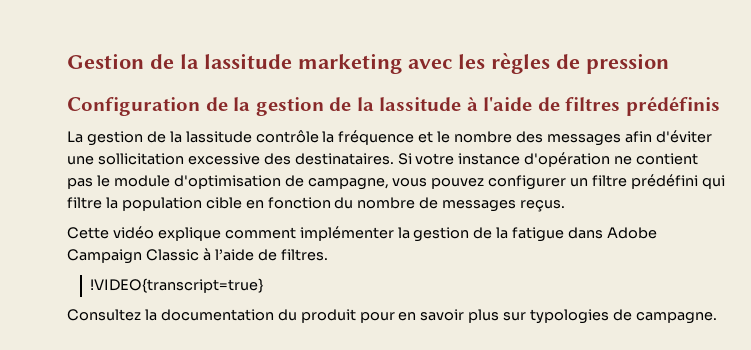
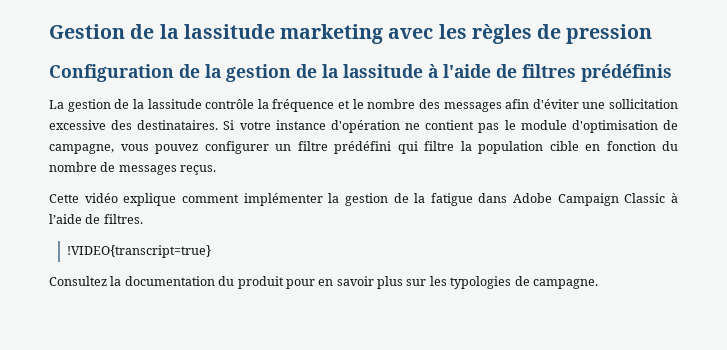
(527, 316) none -> [429,276,447,286] les

